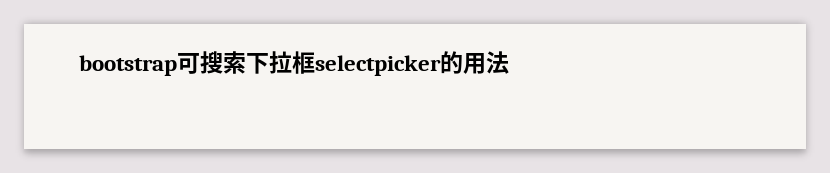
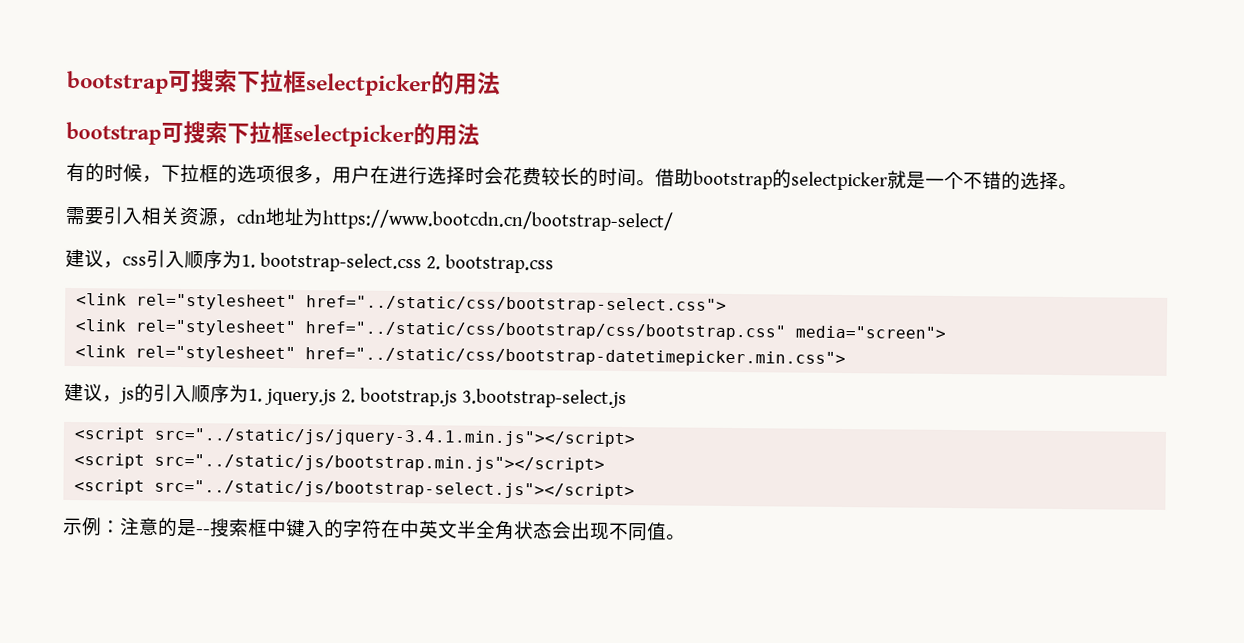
[79,51,509,76] bootstrap可搜索下拉框selectpicker的用法 -> [67,69,501,97] [66,121,480,148] [66,162,1078,191] [65,206,673,232] [65,248,554,274] [76,293,728,314] [75,319,947,341] [75,345,847,368] [64,382,627,409] [74,427,636,448] [74,453,606,473] [74,479,636,500] [63,517,686,542] bootstrap可搜索下拉框selectpicker的用法 // bootstrap可搜索下拉框selectpicker的用法 // 有的时候，下拉框的选项很多，用户在进行选择时会花费较长的时间。借助bootstrap的selectpicker就是一个不错的选择。 // 需要引入相关资源，cdn地址为https://www.bootcdn.cn/bootstrap-select/ // 建议，css引入顺序为1. bootstrap-select.css 2. bootstrap.css // <link rel="stylesheet" href="../static/css/bootstrap-select.css"> // <link rel="stylesheet" href="../static/css/bootstrap/css/bootstrap.css" media="screen"> // <link rel="stylesheet" href="../static/css/bootstrap-datetimepicker.min.css"> // 建议，js的引入顺序为1. jquery.js 2. bootstrap.js 3.bootstrap-select.js // <script src="../static/js/jquery-3.4.1.min.js"></script> // <script src="../static/js/bootstrap.min.js"></script> // <script src="../static/js/bootstrap-select.js"></script> // 示例：注意的是--搜索框中键入的字符在中英文半全角状态会出现不同值。

